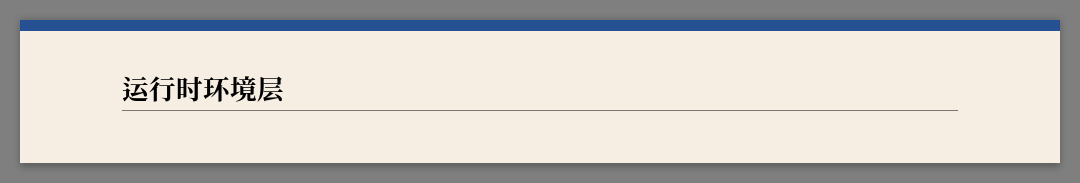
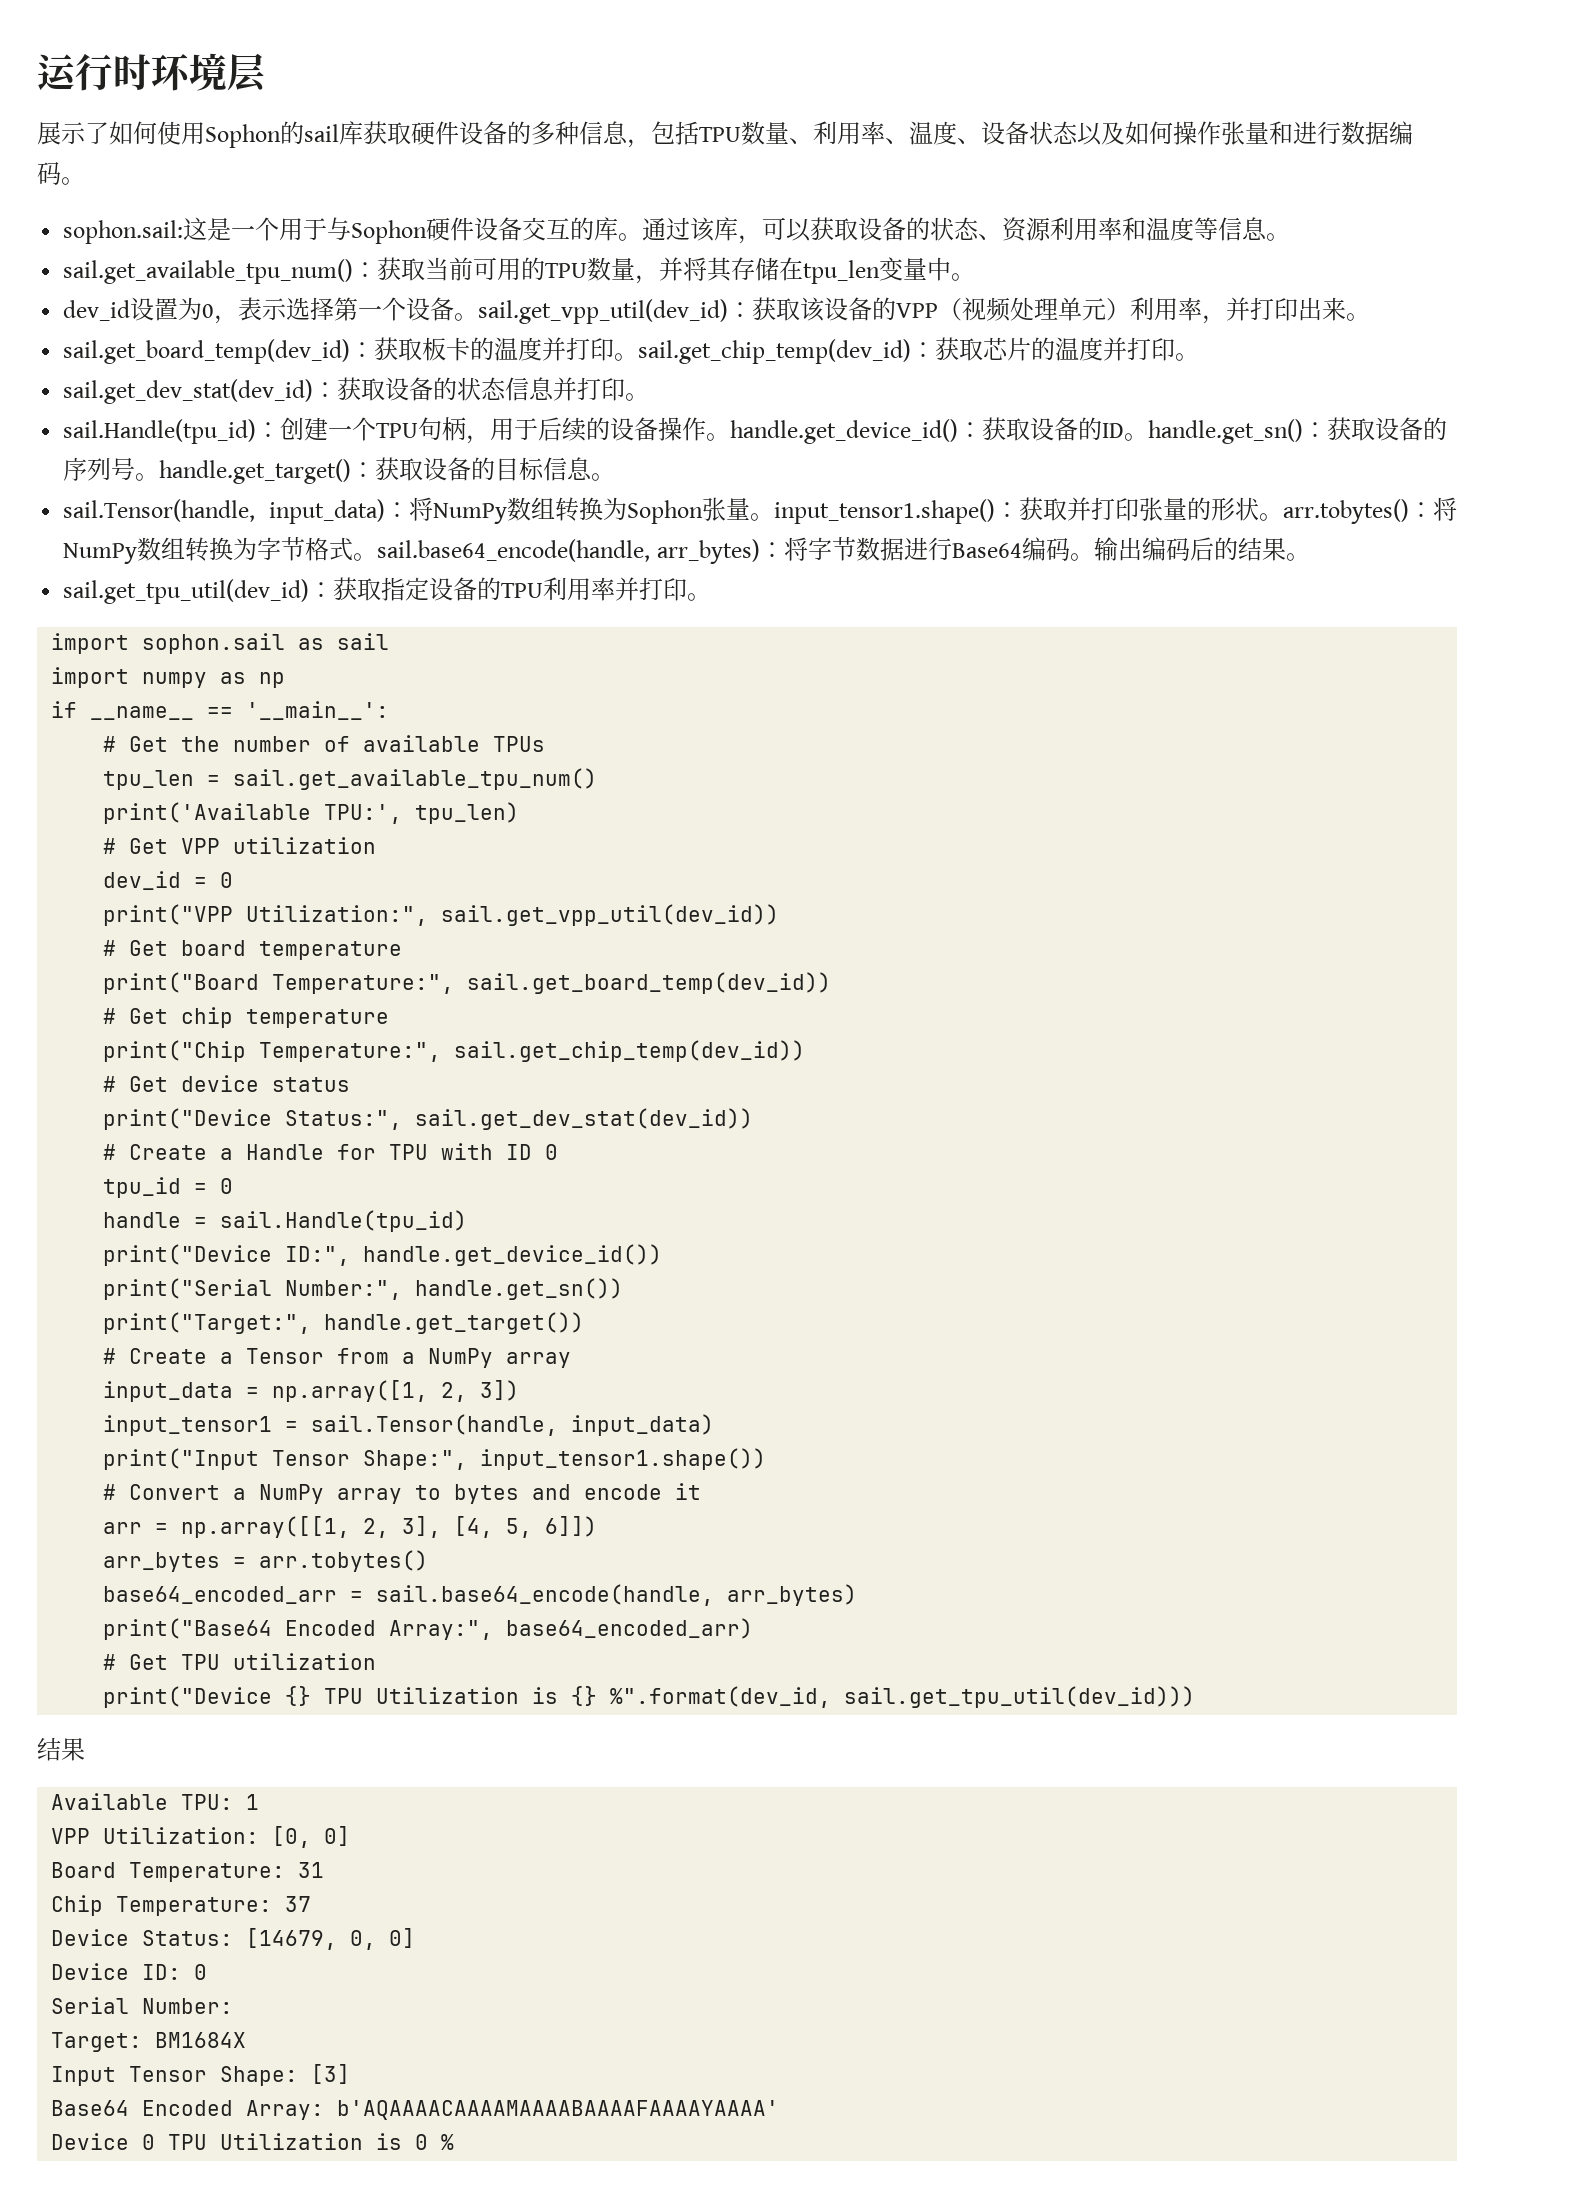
(285, 89) none -> [37,121,1413,148] [37,162,85,185] [63,217,1291,244] [63,257,976,284] [63,297,1371,324] [63,337,1200,364] [63,377,650,404] [63,417,1448,444] [63,457,616,484] [63,497,1457,524] [63,537,1310,564] [63,577,712,604] [51,633,390,654] [51,667,286,688] [51,701,390,720] [103,735,546,752] [103,768,598,790] [103,802,520,824] [103,837,377,854] [103,871,234,890] [103,904,780,926] [103,940,403,960] [103,972,832,994] [103,1007,390,1028] [103,1040,806,1062] [103,1075,351,1092] [103,1108,754,1130] [103,1143,559,1160] [103,1177,234,1198] [103,1210,468,1232] [103,1244,663,1266] [103,1278,624,1300] [103,1312,585,1334] [103,1348,572,1368] [103,1380,520,1402] [103,1414,715,1436] [103,1448,767,1470] [103,1483,702,1504] [103,1516,598,1538] [103,1550,429,1572] [103,1584,858,1606] [103,1618,754,1640] [103,1653,377,1670] [103,1686,1196,1708] [37,1737,85,1761] [51,1793,260,1810] [51,1826,351,1848] [51,1862,325,1882] [51,1895,312,1916] [51,1928,416,1950] [51,1963,208,1980] [51,1997,234,2014] [51,2032,247,2052] [51,2064,351,2086] [51,2100,780,2120] [51,2133,455,2150] // 展示了如何使用Sophon的sail库获取硬件设备的多种信息，包括TPU数量、利用率、温度、设备状态以及如何操作张量和进行数据编码。 // sophon.sail:这是一个用于与Sophon硬件设备交互的库。通过该库，可以获取设备的状态、资源利用率和温度等信息。 // sail.get_available_tpu_num()：获取当前可用的TPU数量，并将其存储在tpu_len变量中。 // dev_id设置为0，表示选择第一个设备。sail.get_vpp_util(dev_id)：获取该设备的VPP（视频处理单元）利用率，并打印出来。 // sail.get_board_temp(dev_id)：获取板卡的温度并打印。sail.get_chip_temp(dev_id)：获取芯片的温度并打印。 // sail.get_dev_stat(dev_id)：获取设备的状态信息并打印。 // sail.Handle(tpu_id)：创建一个TPU句柄，用于后续的设备操作。handle.get_device_id()：获取设备的ID。handle.get_sn()：获取设备的序列号。handle.get_target()：获取设备的目标信息。 // sail.Tensor(handle, input_data)：将NumPy数组转换为Sophon张量。input_tensor1.shape()：获取并打印张量的形状。arr.tobytes()：将NumPy数组转换为字节格式。sail.base64_encode(handle, arr_bytes)：将字节数据进行Base64编码。输出编码后的结果。 // sail.get_tpu_util(dev_id)：获取指定设备的TPU利用率并打印。 // import sophon.sail as sail // import numpy as np // if __name__ == '__main__': // # Get the number of available TPUs // tpu_len = sail.get_available_tpu_num() // print('Available TPU:', tpu_len) // # Get VPP utilization // dev_id = 0 // print("VPP Utilization:", sail.get_vpp_util(dev_id)) // # Get board temperature // print("Board Temperature:", sail.get_board_temp(dev_id)) // # Get chip temperature // print("Chip Temperature:", sail.get_chip_temp(dev_id)) // # Get device status // print("Device Status:", sail.get_dev_stat(dev_id)) // # Create a Handle for TPU with ID 0 // tpu_id = 0 // handle = sail.Handle(tpu_id) // print("Device ID:", handle.get_device_id()) // print("Serial Number:", handle.get_sn()) // print("Target:", handle.get_target()) // # Create a Tensor from a NumPy array // input_data = np.array([1, 2, 3]) // input_tensor1 = sail.Tensor(handle, input_data) // print("Input Tensor Shape:", input_tensor1.shape()) // # Convert a NumPy array to bytes and encode it // arr = np.array([[1, 2, 3], [4, 5, 6]]) // arr_bytes = arr.tobytes() // base64_encoded_arr = sail.base64_encode(handle, arr_bytes) // print("Base64 Encoded Array:", base64_encoded_arr) // # Get TPU utilization // print("Device {} TPU Utilization is {} %".format(dev_id, sail.get_tpu_util(dev_id))) // 结果 // Available TPU: 1 // VPP Utilization: [0, 0] // Board Temperature: 31 // Chip Temperature: 37 // Device Status: [14679, 0, 0] // Device ID: 0 // Serial Number: // Target: BM1684X // Input Tensor Shape: [3] // Base64 Encoded Array: b'AQAAAACAAAAMAAAABAAAAFAAAAYAAAA' // Device 0 TPU Utilization is 0 %

